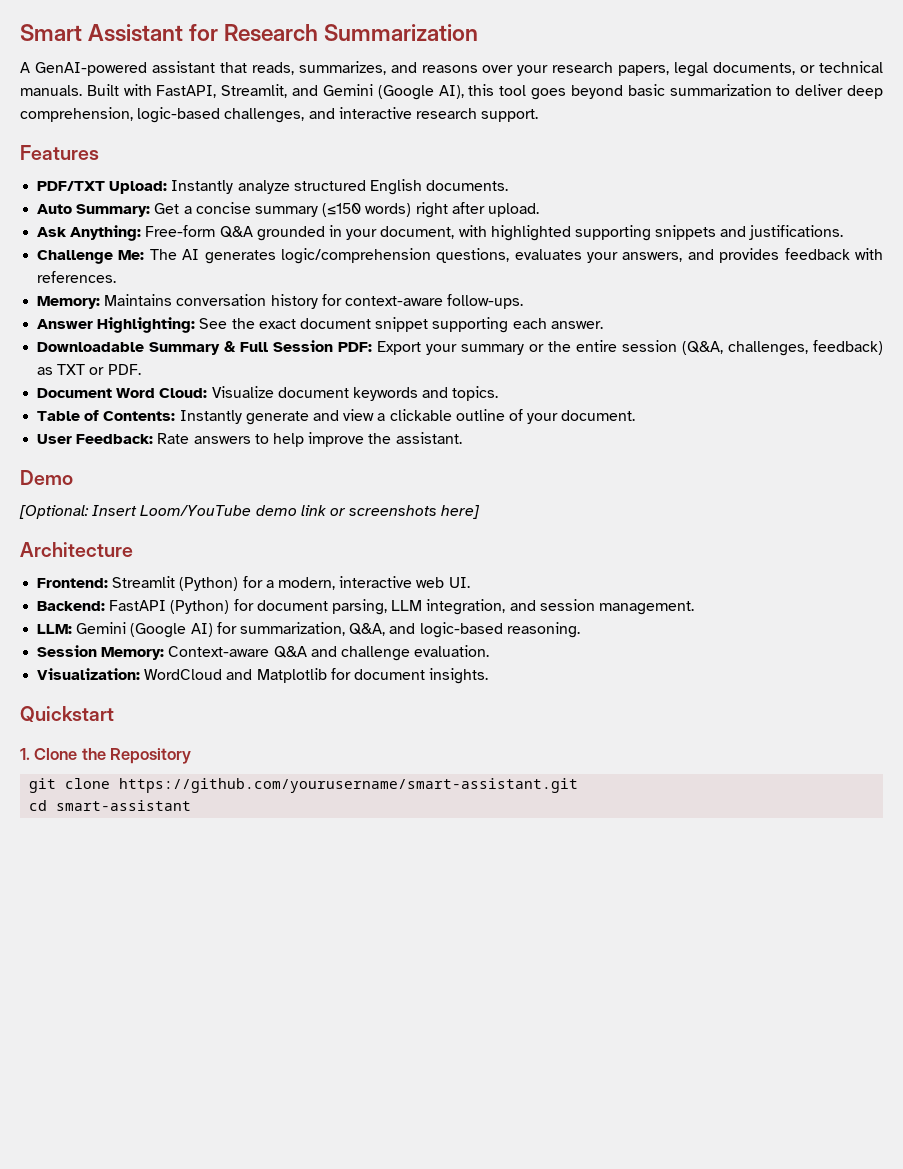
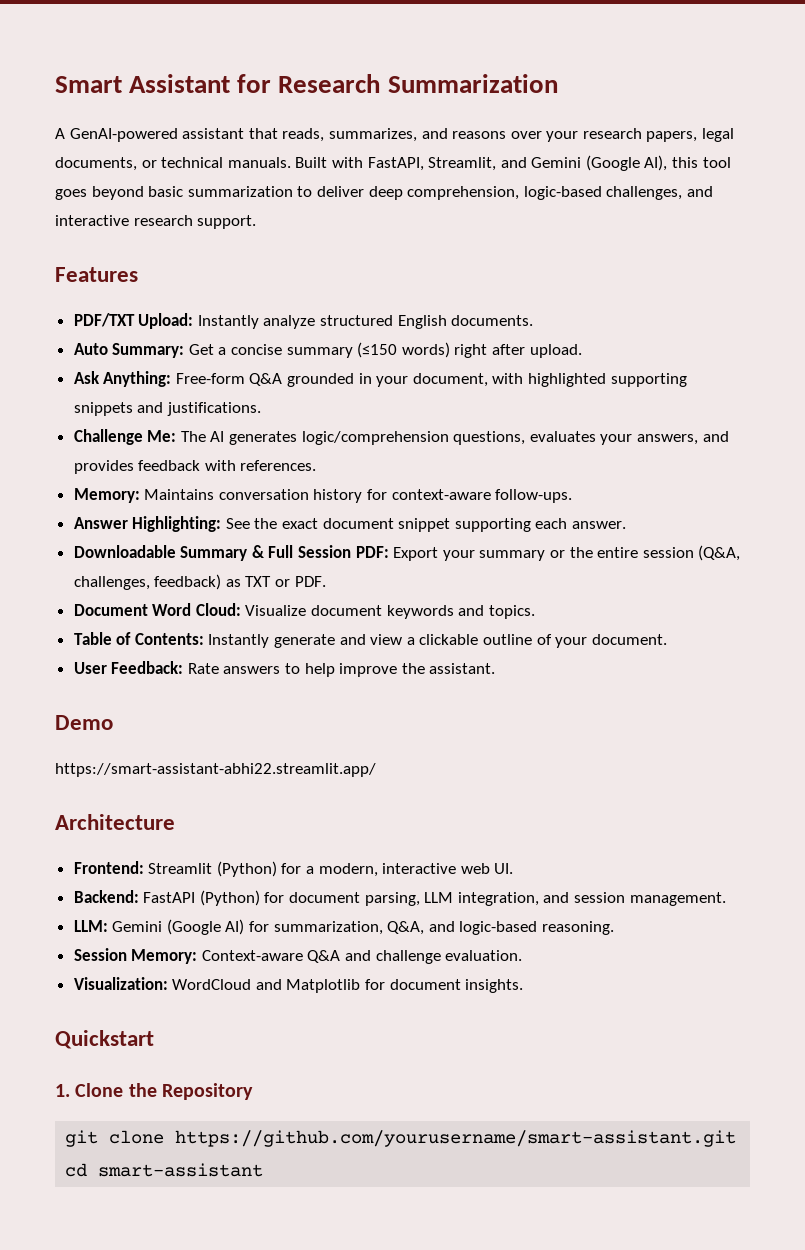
[19,505,481,519] [Optional: Insert Loom/YouTube demo link or screenshots here] -> [55,763,376,777] https://smart-assistant-abhi22.streamlit.app/

